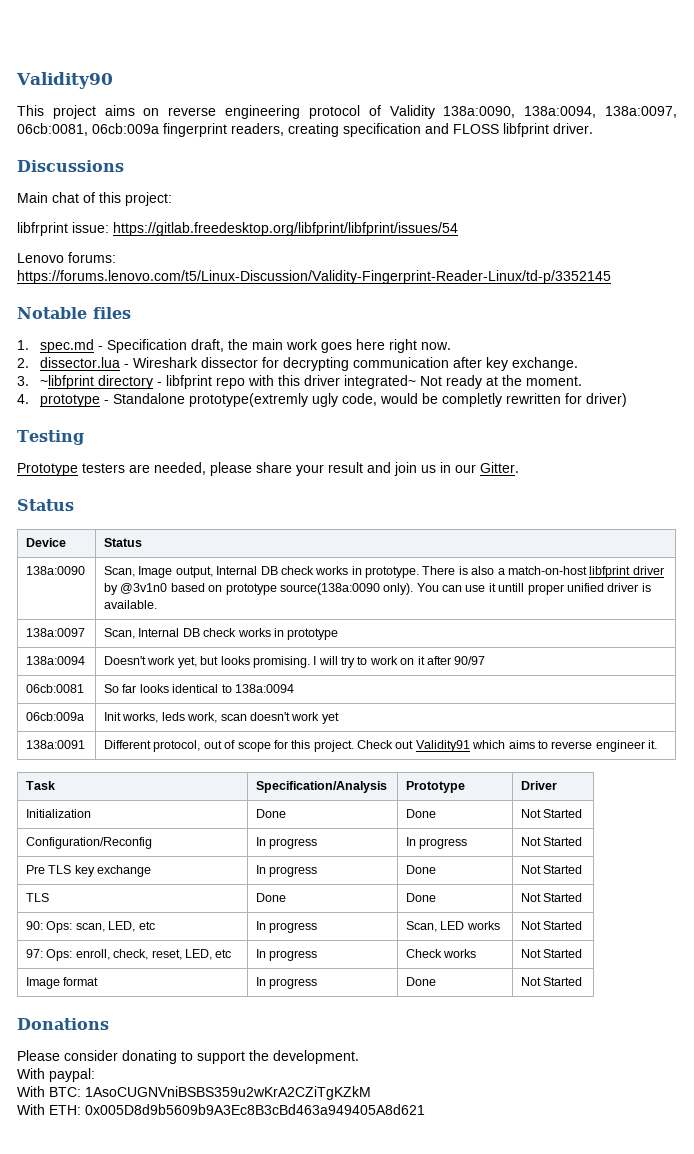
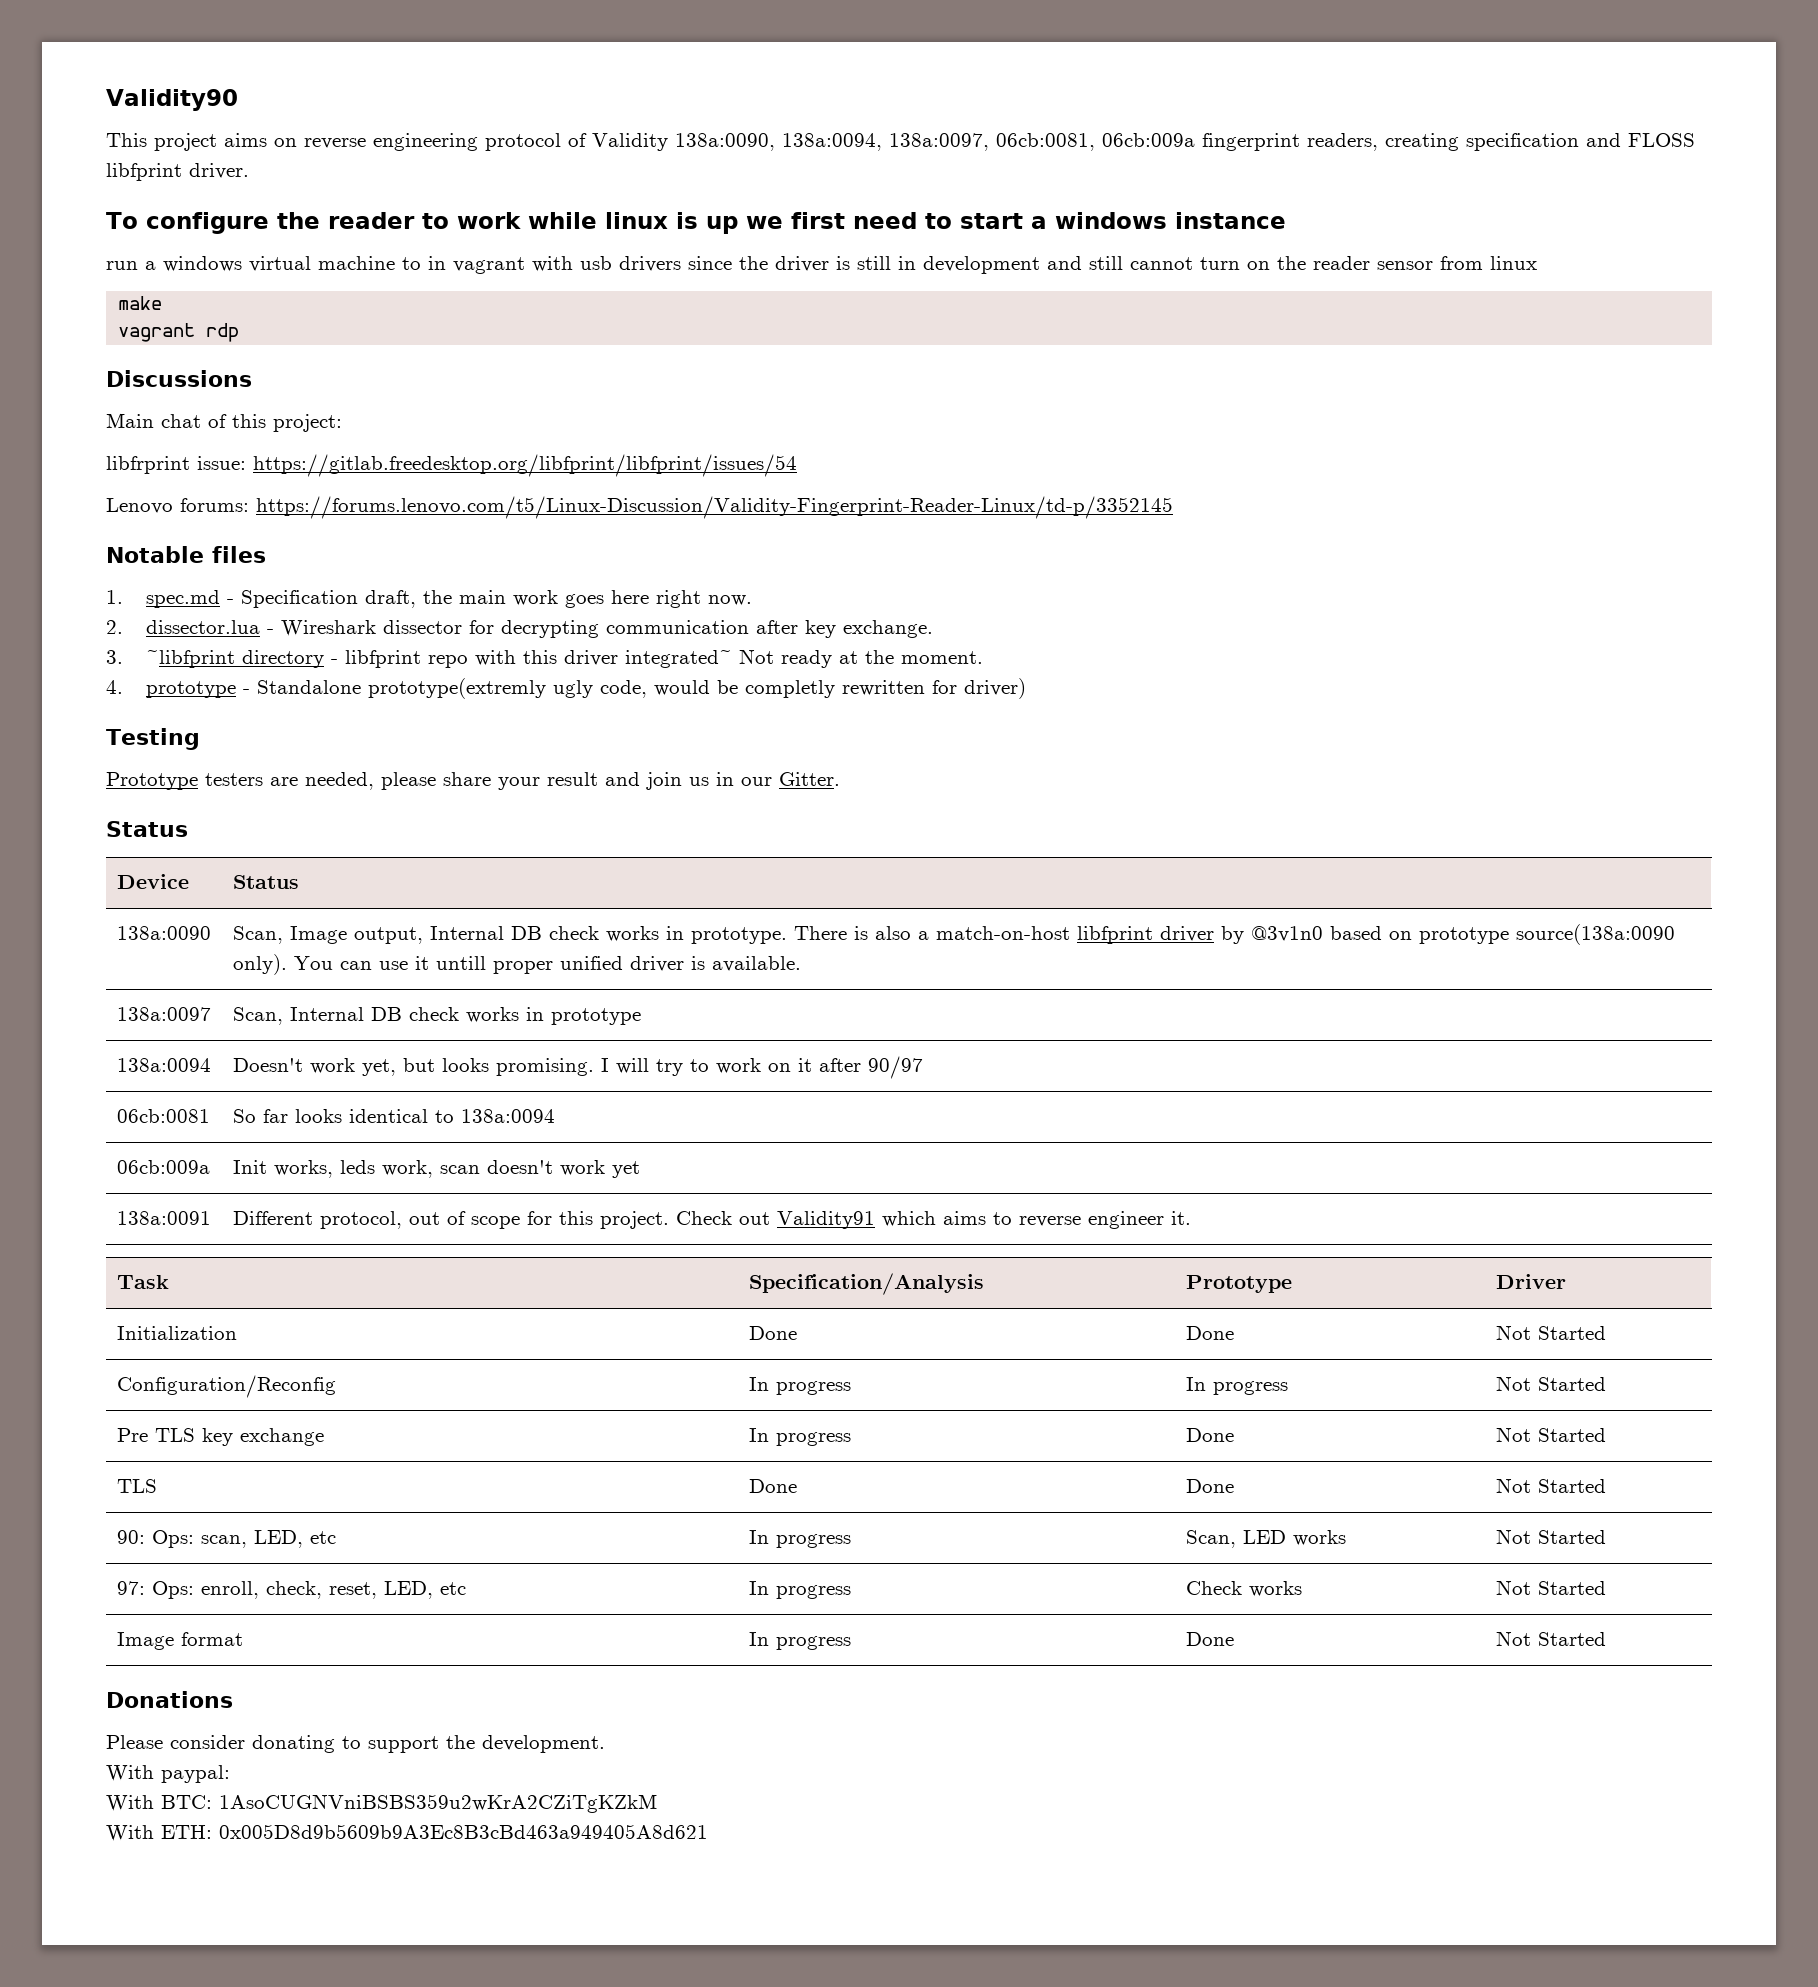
(593, 128) none -> [106,212,1286,234] [106,256,1537,274] [118,296,163,310] [118,323,240,342] // To configure the reader to work while linux is up we first need to start a windows instance // run a windows virtual machine to in vagrant with usb drivers since the driver is still in development and still cannot turn on the reader sensor from linux // make // vagrant rdp

